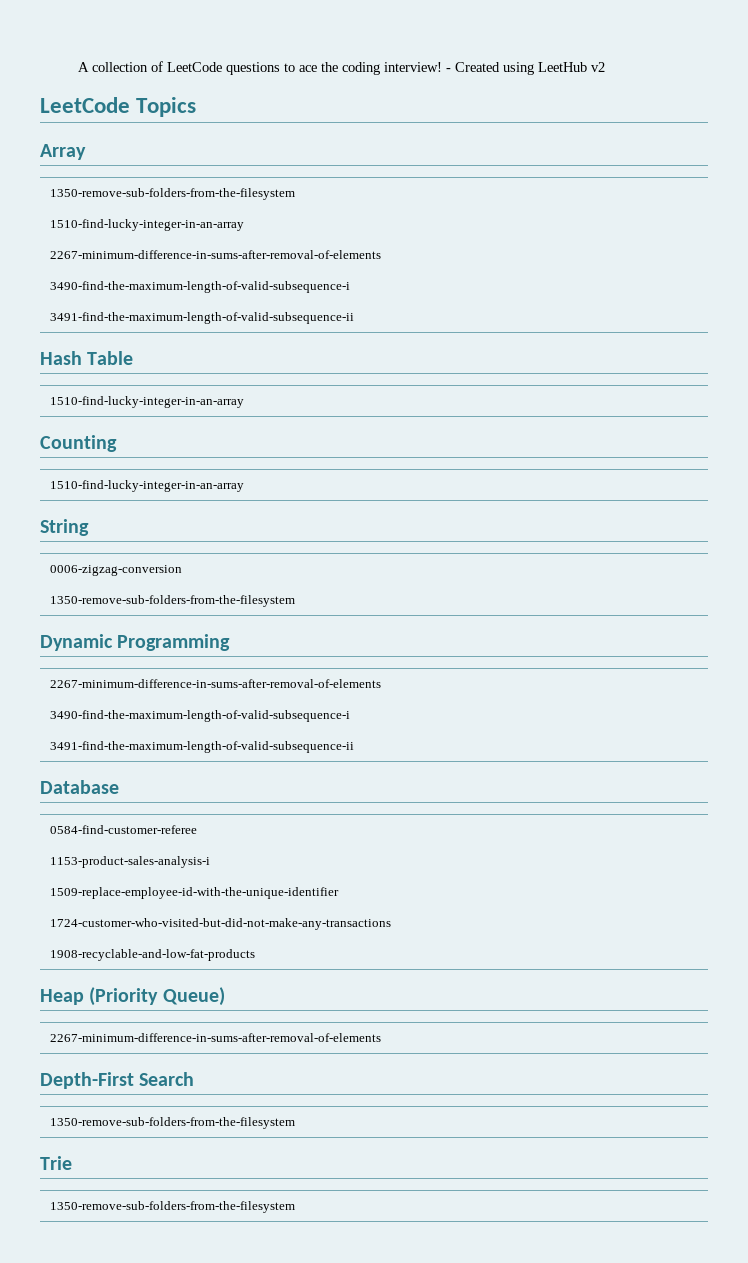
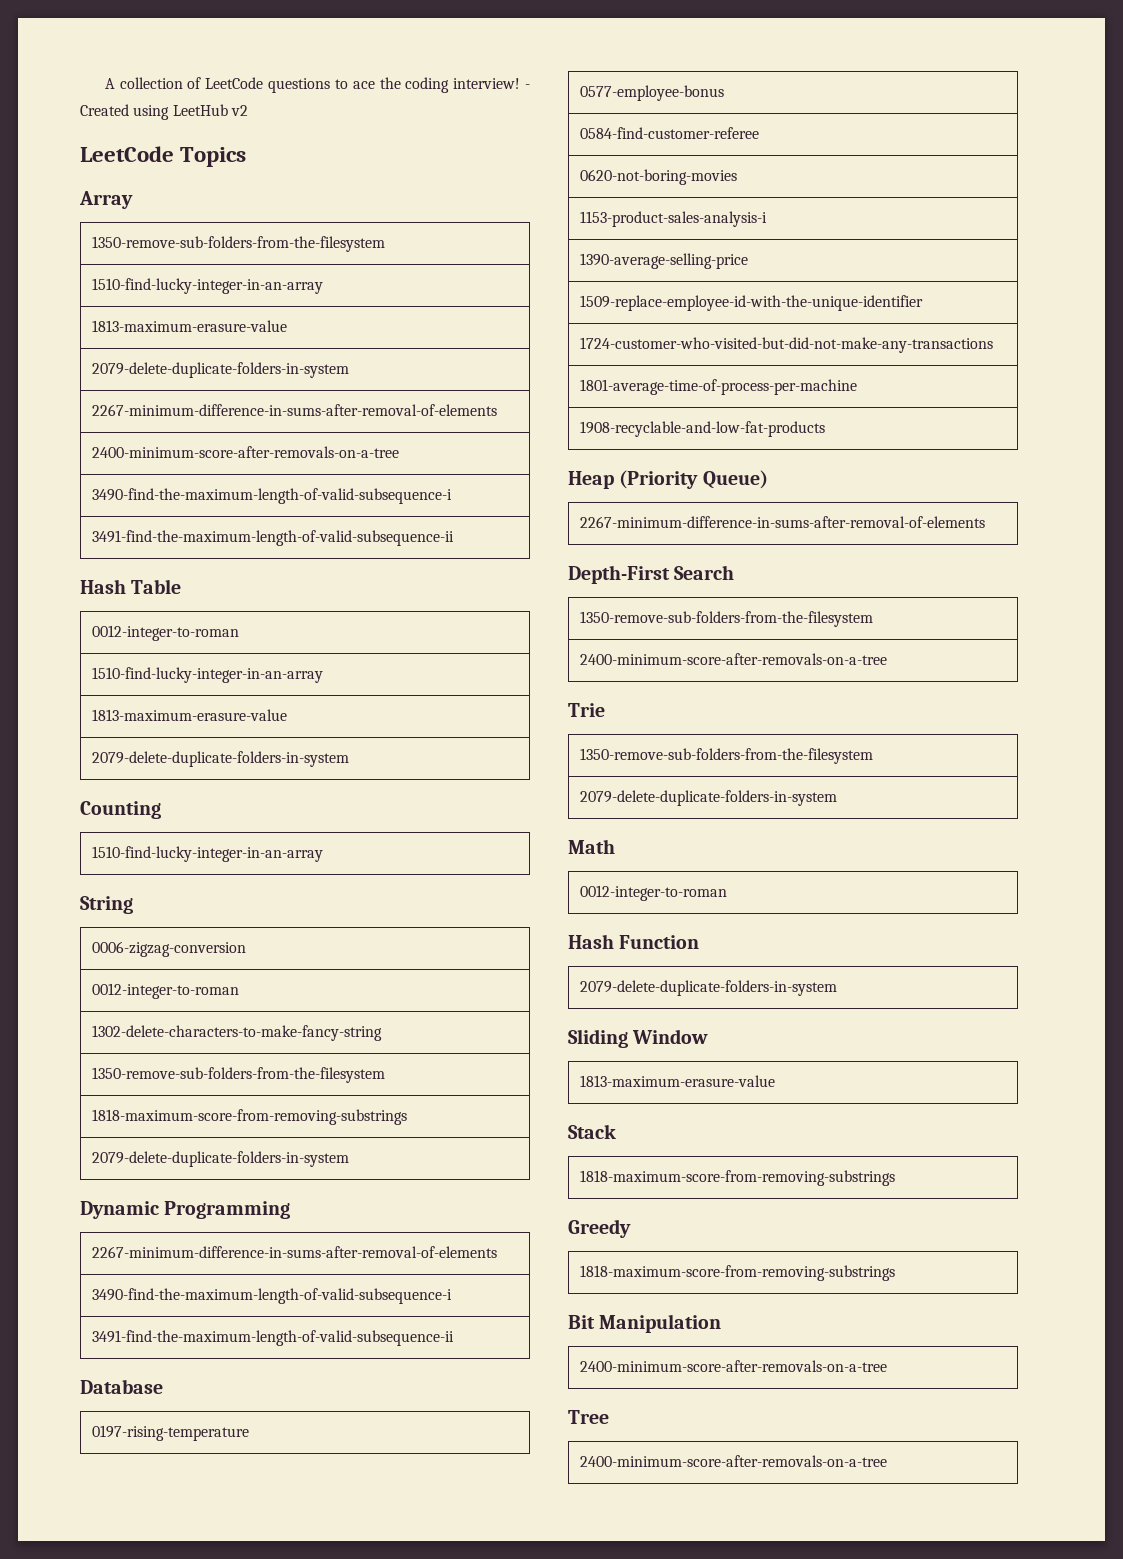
[50,250,382,259] // 2267-minimum-difference-in-sums-after-removal-of-elements -> [91,320,287,332] [91,362,349,378] [91,404,497,416] [91,446,399,458] // 1813-maximum-erasure-value // 2079-delete-duplicate-folders-in-system // 2267-minimum-difference-in-sums-after-removal-of-elements // 2400-minimum-score-after-removals-on-a-tree
[50,396,245,408] // 1510-find-lucky-integer-in-an-array -> [91,625,239,641] [91,667,323,683] [91,709,287,721] [91,751,349,767] // 0012-integer-to-roman // 1510-find-lucky-integer-in-an-array // 1813-maximum-erasure-value // 2079-delete-duplicate-folders-in-system
[50,595,296,607] // 1350-remove-sub-folders-from-the-filesystem -> [91,983,239,999] [91,1025,382,1041] [91,1067,385,1083] [91,1109,407,1125] [91,1151,349,1167] // 0012-integer-to-roman // 1302-delete-characters-to-make-fancy-string // 1350-remove-sub-folders-from-the-filesystem // 1818-maximum-score-from-removing-substrings // 2079-delete-duplicate-folders-in-system
(119, 787) none -> [91,1425,249,1441] [579,85,724,101] // 0197-rising-temperature // 0577-employee-bonus
(198, 829) none -> [579,169,737,185] // 0620-not-boring-movies
(211, 862) none -> [579,253,748,269] // 1390-average-selling-price
(392, 924) none -> [579,379,857,395] // 1801-average-time-of-process-per-machine
(296, 1123) none -> [579,653,887,665] // 2400-minimum-score-after-removals-on-a-tree
(296, 1207) none -> [579,790,837,806] [568,839,615,854] [579,885,727,901] [568,934,700,949] [579,980,837,996] [568,1029,709,1048] [579,1075,775,1087] [568,1124,616,1139] [579,1170,895,1186] [568,1219,631,1238] [579,1265,895,1281] [568,1314,722,1333] [579,1360,887,1372] [568,1410,609,1424] [579,1455,887,1467] // 2079-delete-duplicate-folders-in-system // Math // 0012-integer-to-roman // Hash Function // 2079-delete-duplicate-folders-in-system // Sliding Window // 1813-maximum-erasure-value // Stack // 1818-maximum-score-from-removing-substrings // Greedy // 1818-maximum-score-from-removing-substrings // Bit Manipulation // 2400-minimum-score-after-removals-on-a-tree // Tree // 2400-minimum-score-after-removals-on-a-tree

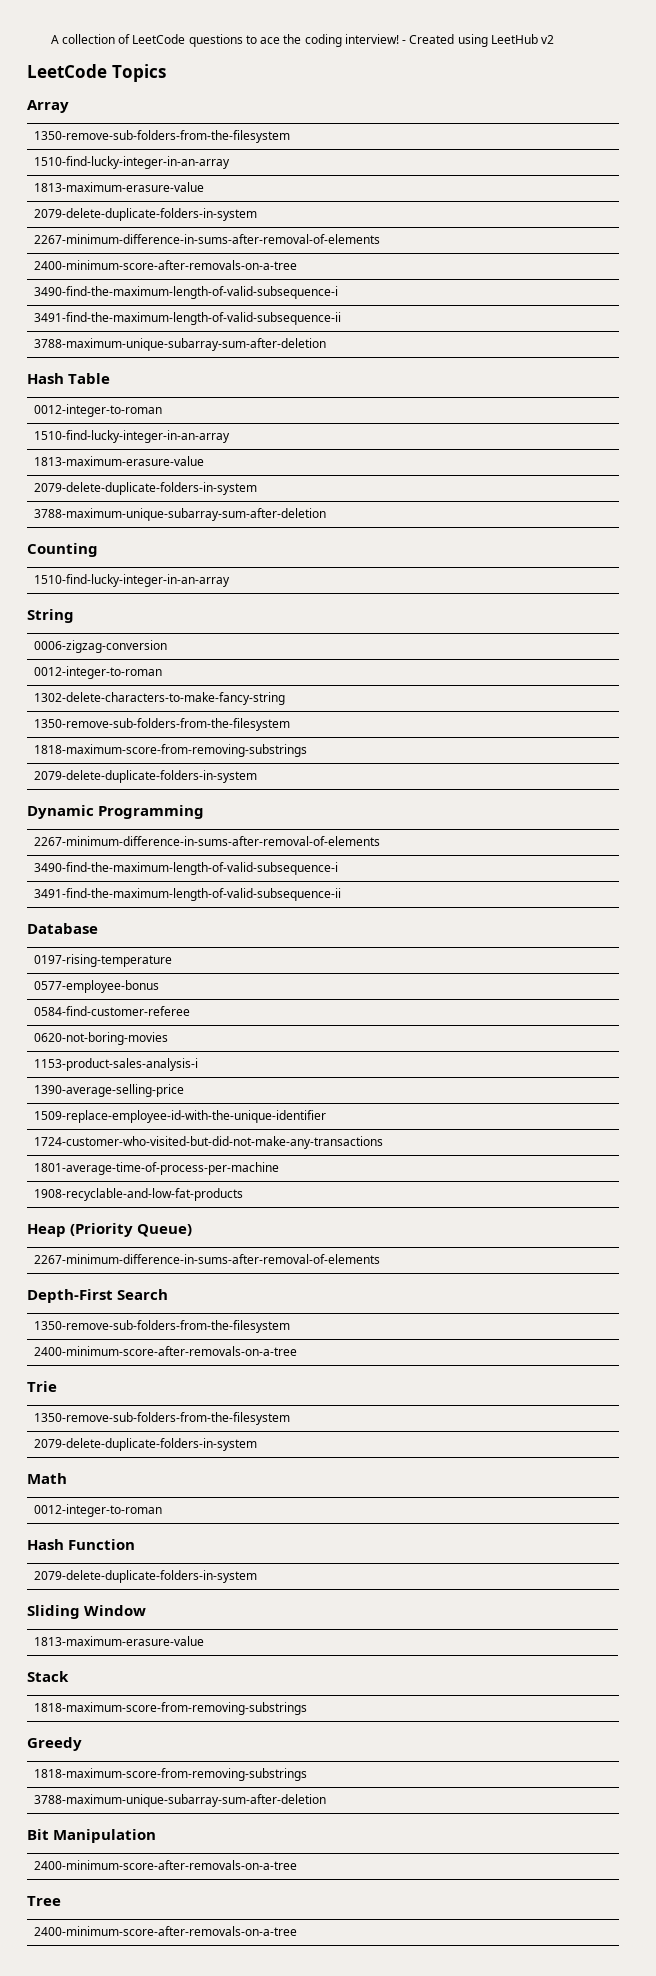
(454, 538) none -> [33,338,326,351] // 3788-maximum-unique-subarray-sum-after-deletion
(349, 759) none -> [33,508,326,521] // 3788-maximum-unique-subarray-sum-after-deletion
(895, 1273) none -> [33,1794,326,1807] // 3788-maximum-unique-subarray-sum-after-deletion

